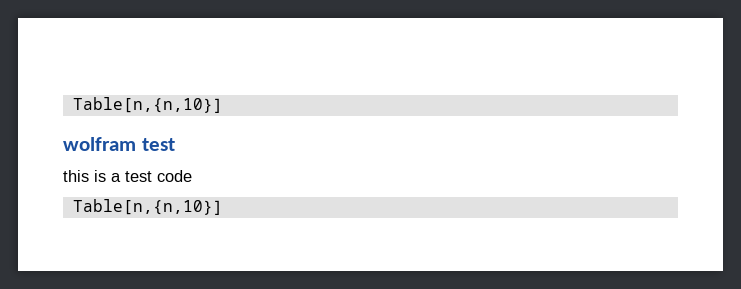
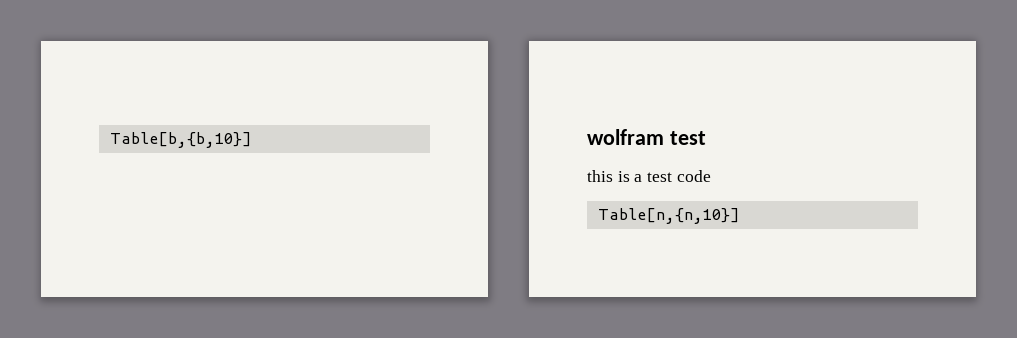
[72,97,223,113] Table[n,{n,10}] -> [109,132,252,148] Table[b,{b,10}]

